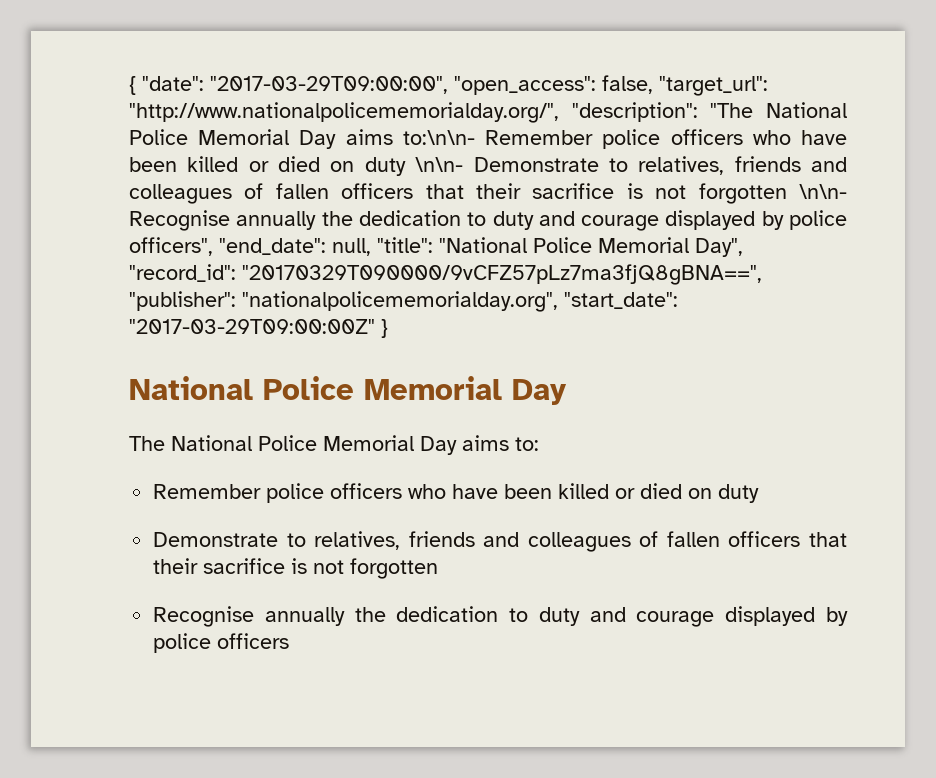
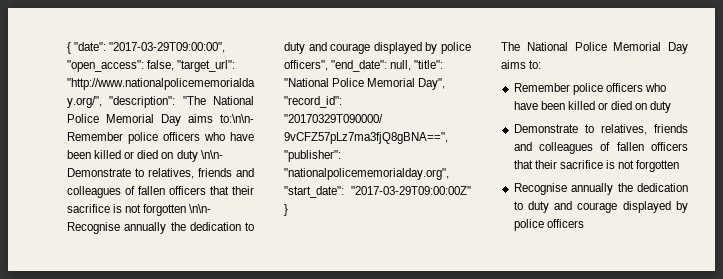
[129,376,567,405] // National Police Memorial Day -> (288, 210) none

